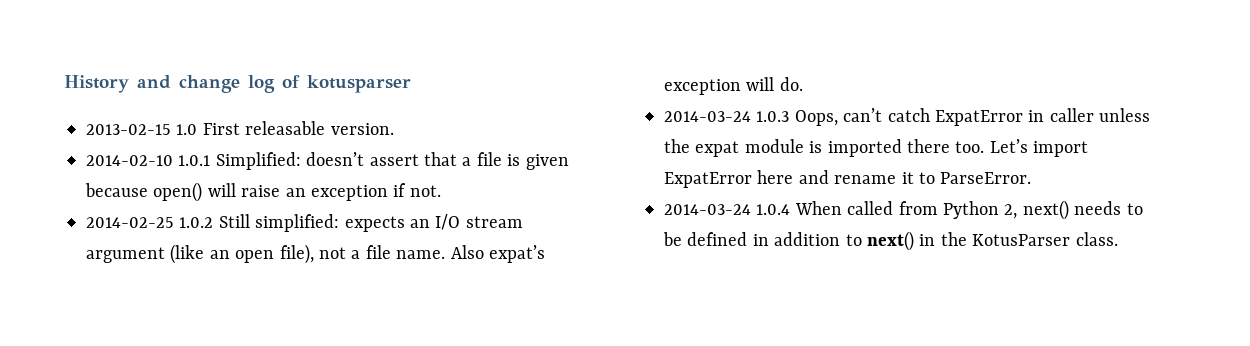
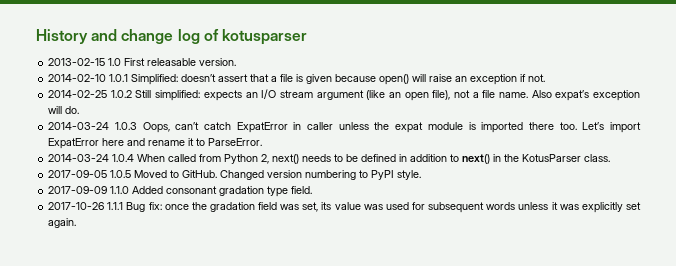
(1118, 239) none -> [48,170,422,180] [48,186,313,197] [48,202,641,213] [48,218,77,228] // 2017-09-05 1.0.5 Moved to GitHub. Changed version numbering to PyPI style. // 2017-09-09 1.1.0 Added consonant gradation type field. // 2017-10-26 1.1.1 Bug fix: once the gradation field was set, its value was used for subsequent words unless it was explicitly set again.

